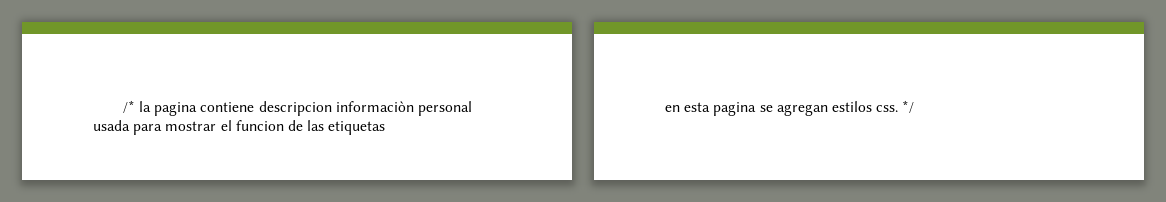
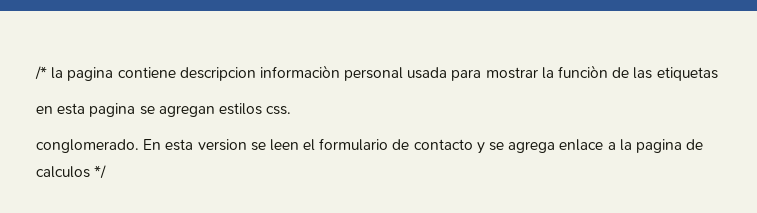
[220,120,284,131] el funcion -> [541,65,609,79] la funciòn
(899, 108) none -> [36,138,704,154] [36,166,90,178] // conglomerado. En esta version se leen el formulario de contacto y se agrega enlace a la pagina de calculos

